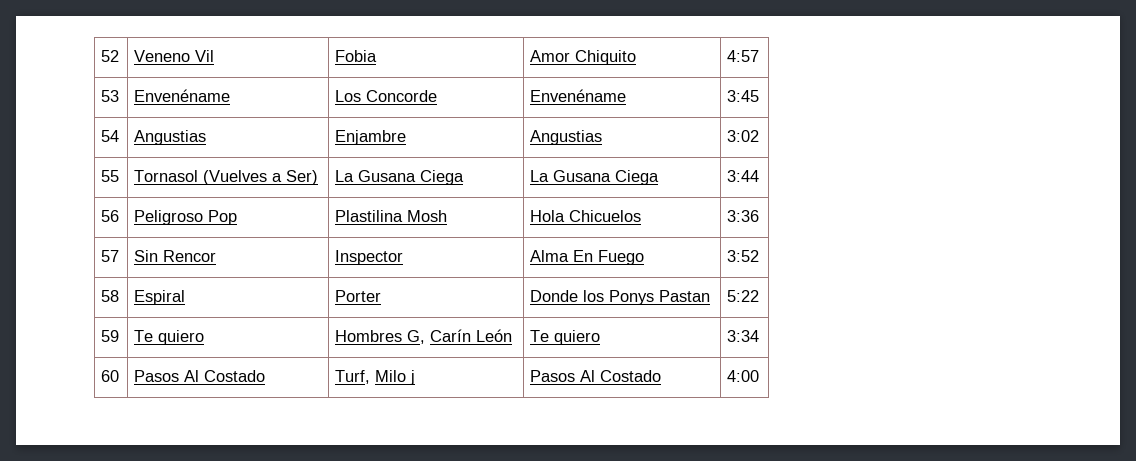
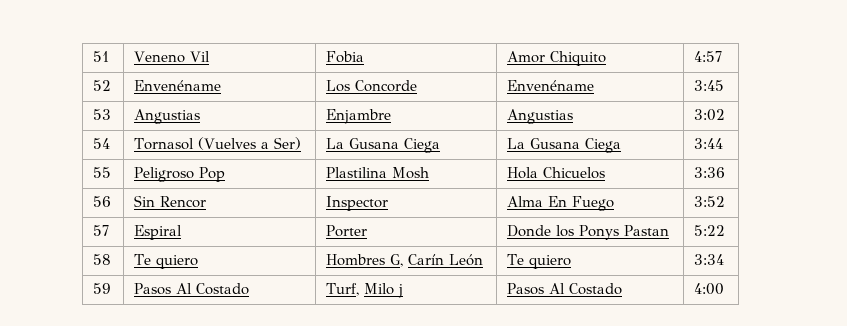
[101,50,120,62] 52 -> [93,51,110,62] 51
[101,90,120,102] 53 -> [93,80,112,91] 52
[101,130,120,142] 54 -> [93,109,112,120] 53
[101,170,120,182] 55 -> [93,138,111,149] 54
[101,210,120,222] 56 -> [93,167,112,178] 55
[101,250,120,262] 57 -> [93,196,112,207] 56
[101,290,120,302] 58 -> [93,225,110,236] 57
[101,330,120,342] 59 -> [93,254,112,265] 58
[101,370,120,382] 60 -> [93,283,112,294] 59

